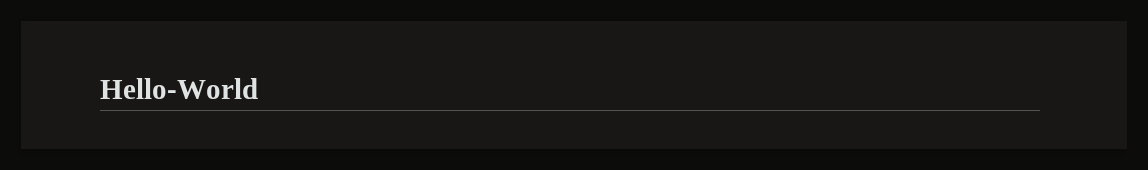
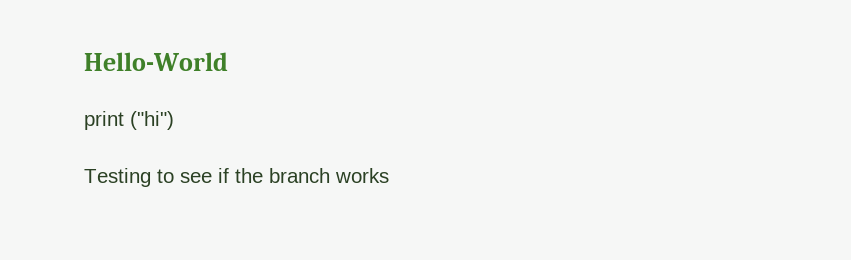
(258, 88) none -> [84,111,174,130] [84,168,389,187] // print ("hi") // Testing to see if the branch works

